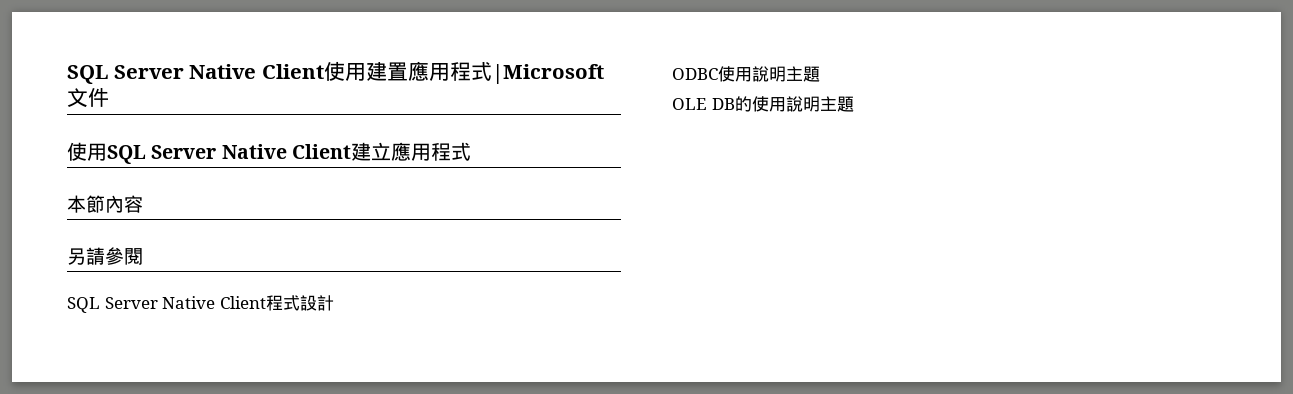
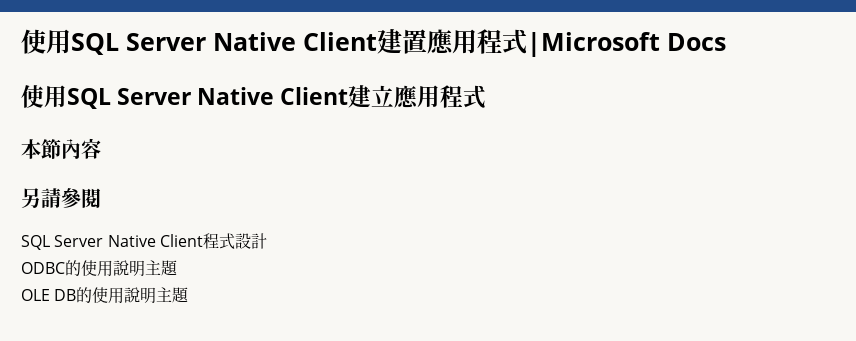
[67,61,366,84] SQL Server Native Client使用 -> [21,29,377,55] 使用SQL Server Native Client
[67,88,109,108] 文件 -> [667,33,726,51] Docs
(718, 74) none -> [65,260,81,276] 的

